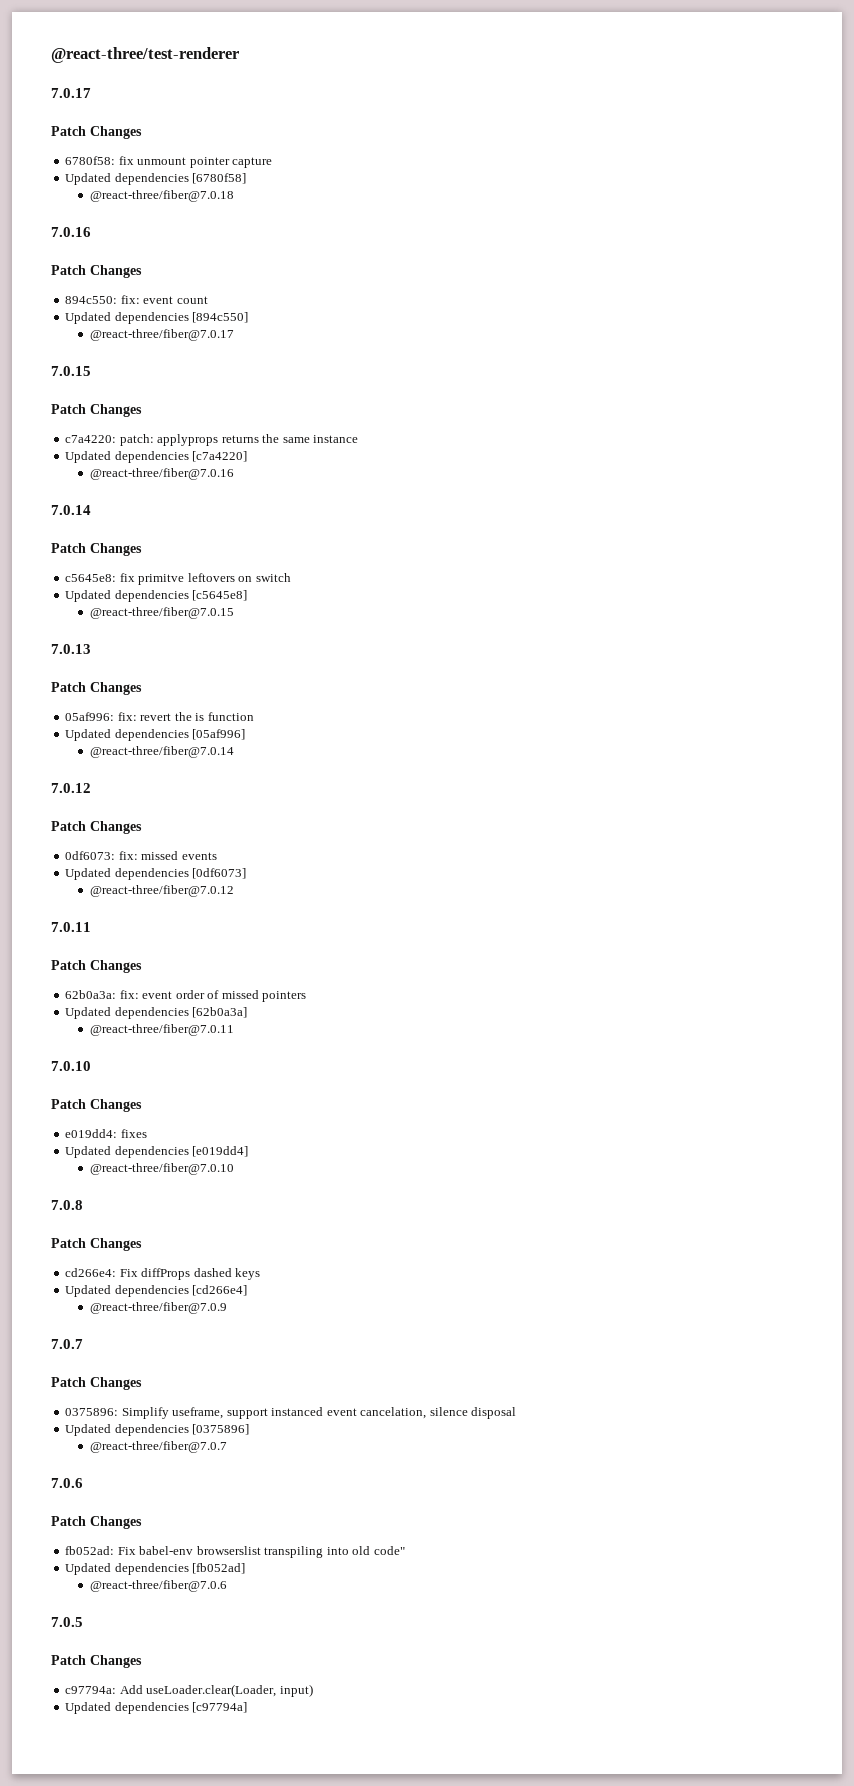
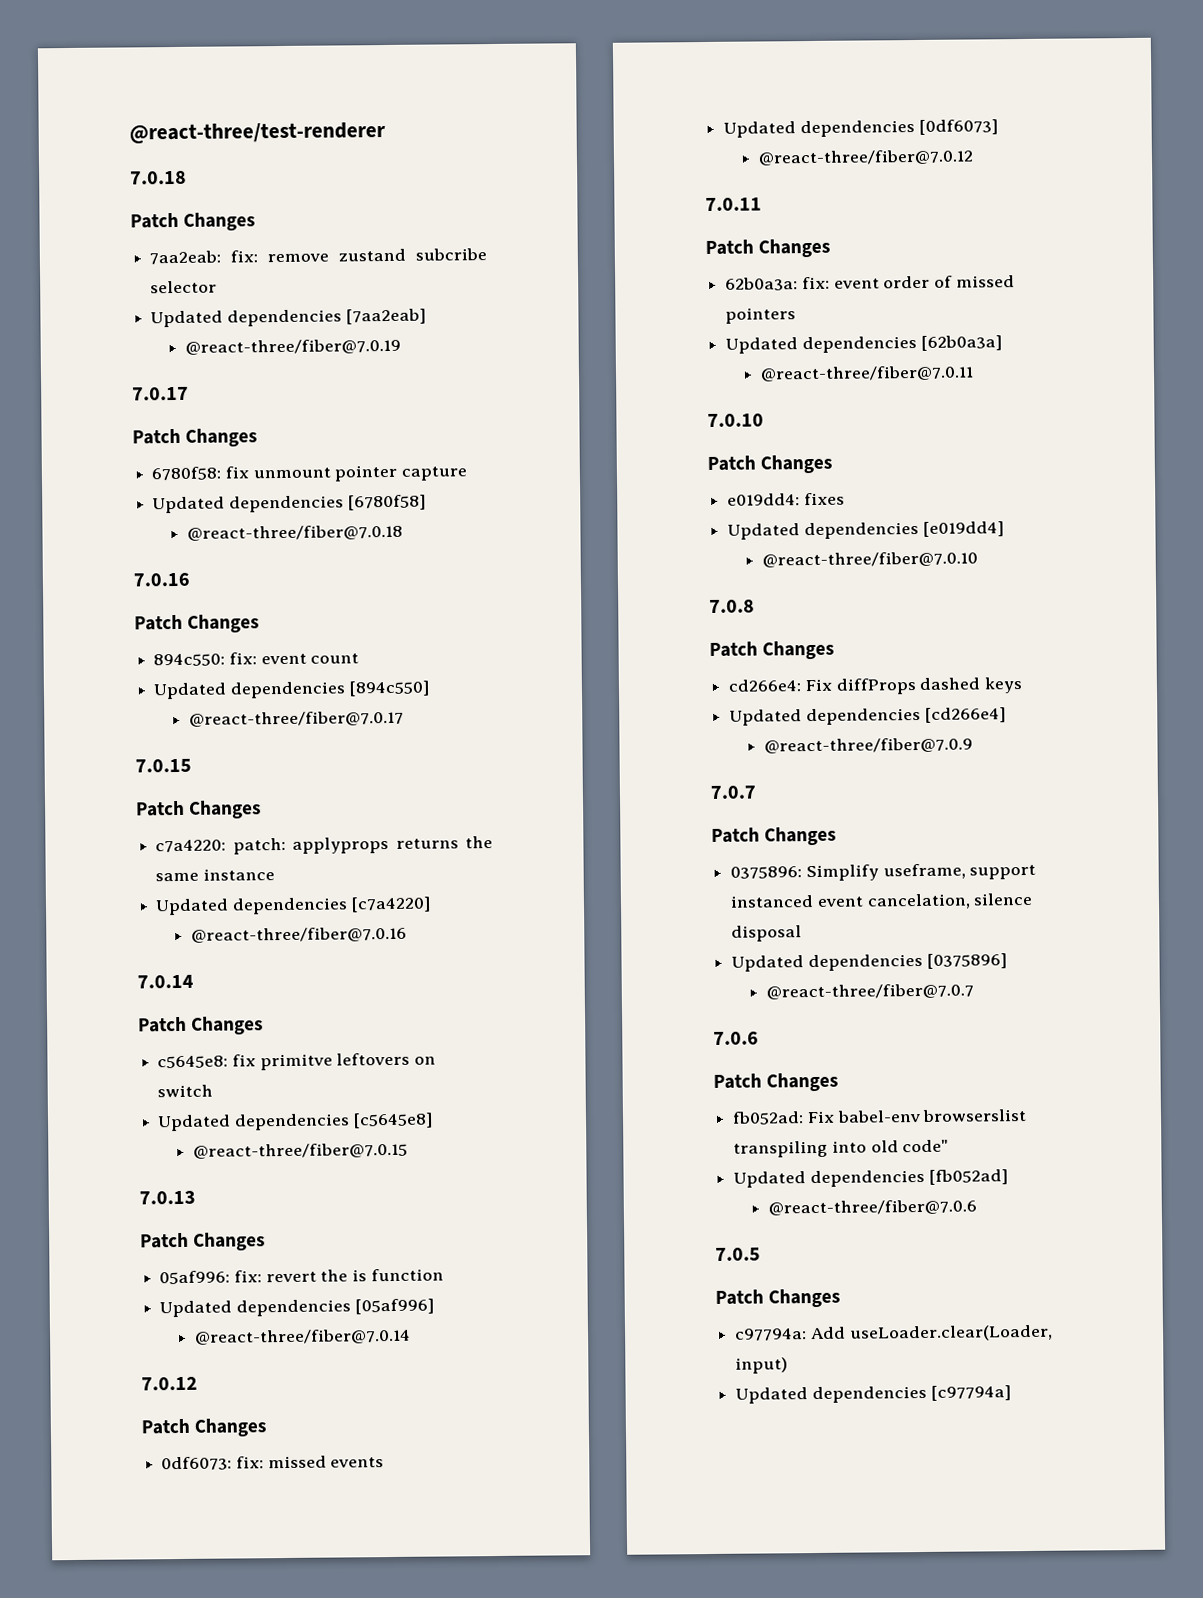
(239, 55) none -> [130,170,187,185] [130,212,256,231] [149,248,487,265] [150,280,218,294] [150,308,426,328] [185,338,402,355] // 7.0.18 // Patch Changes // 7aa2eab: fix: remove zustand subcribe selector // Updated dependencies [7aa2eab] // @react-three/fiber@7.0.19

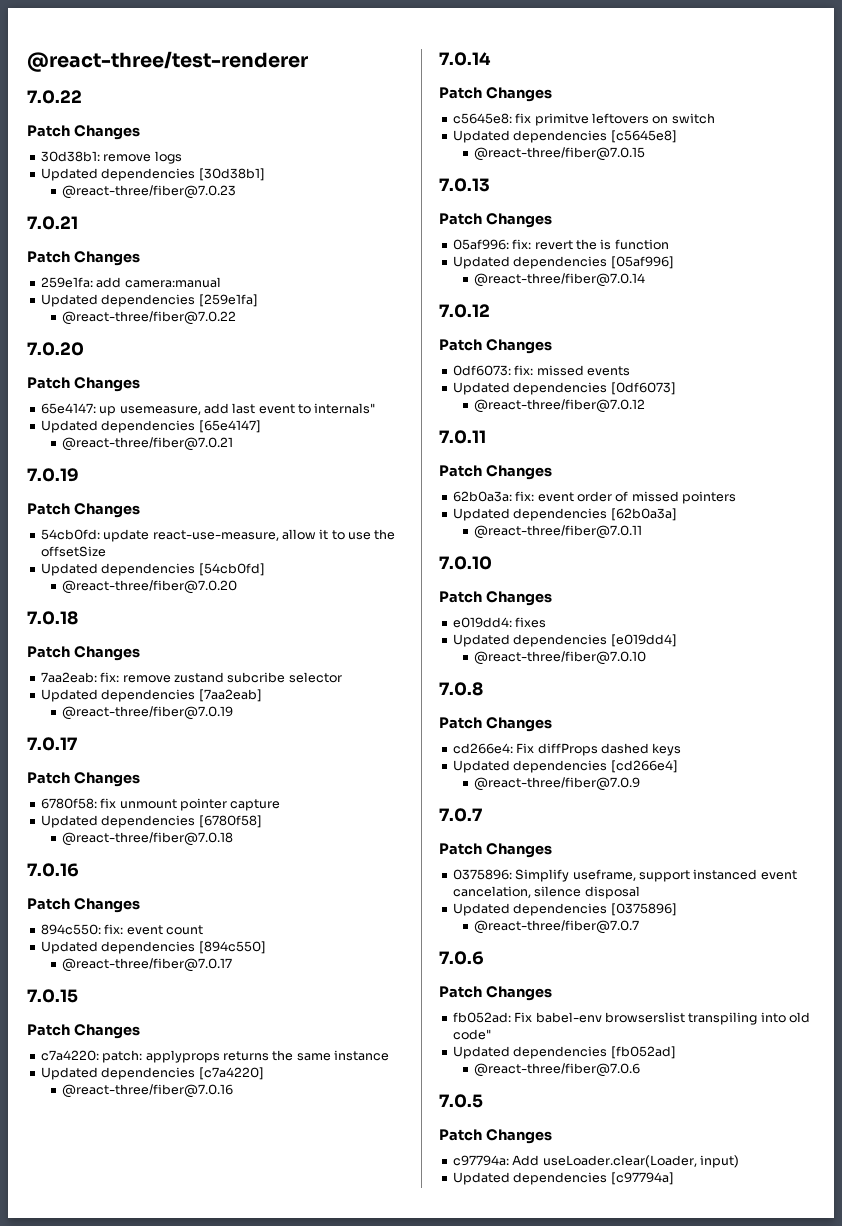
(386, 133) none -> [27,90,82,104] [27,125,140,140] [40,151,182,164] [40,168,265,181] [62,185,237,199] [27,216,78,230] [27,251,140,266] [40,277,221,288] [40,294,258,307] [62,311,237,325] [27,342,84,356] [27,377,140,392] [40,403,376,416] [40,420,261,433] [62,437,234,451] [27,468,79,482] [27,503,140,518] [40,529,396,542] [40,546,106,557] [40,563,265,576] [62,580,238,594] // 7.0.22 // Patch Changes // 30d38b1: remove logs // Updated dependencies [30d38b1] // @react-three/fiber@7.0.23 // 7.0.21 // Patch Changes // 259e1fa: add camera:manual // Updated dependencies [259e1fa] // @react-three/fiber@7.0.22 // 7.0.20 // Patch Changes // 65e4147: up usemeasure, add last event to internals" // Updated dependencies [65e4147] // @react-three/fiber@7.0.21 // 7.0.19 // Patch Changes // 54cb0fd: update react-use-measure, allow it to use the offsetSize // Updated dependencies [54cb0fd] // @react-three/fiber@7.0.20

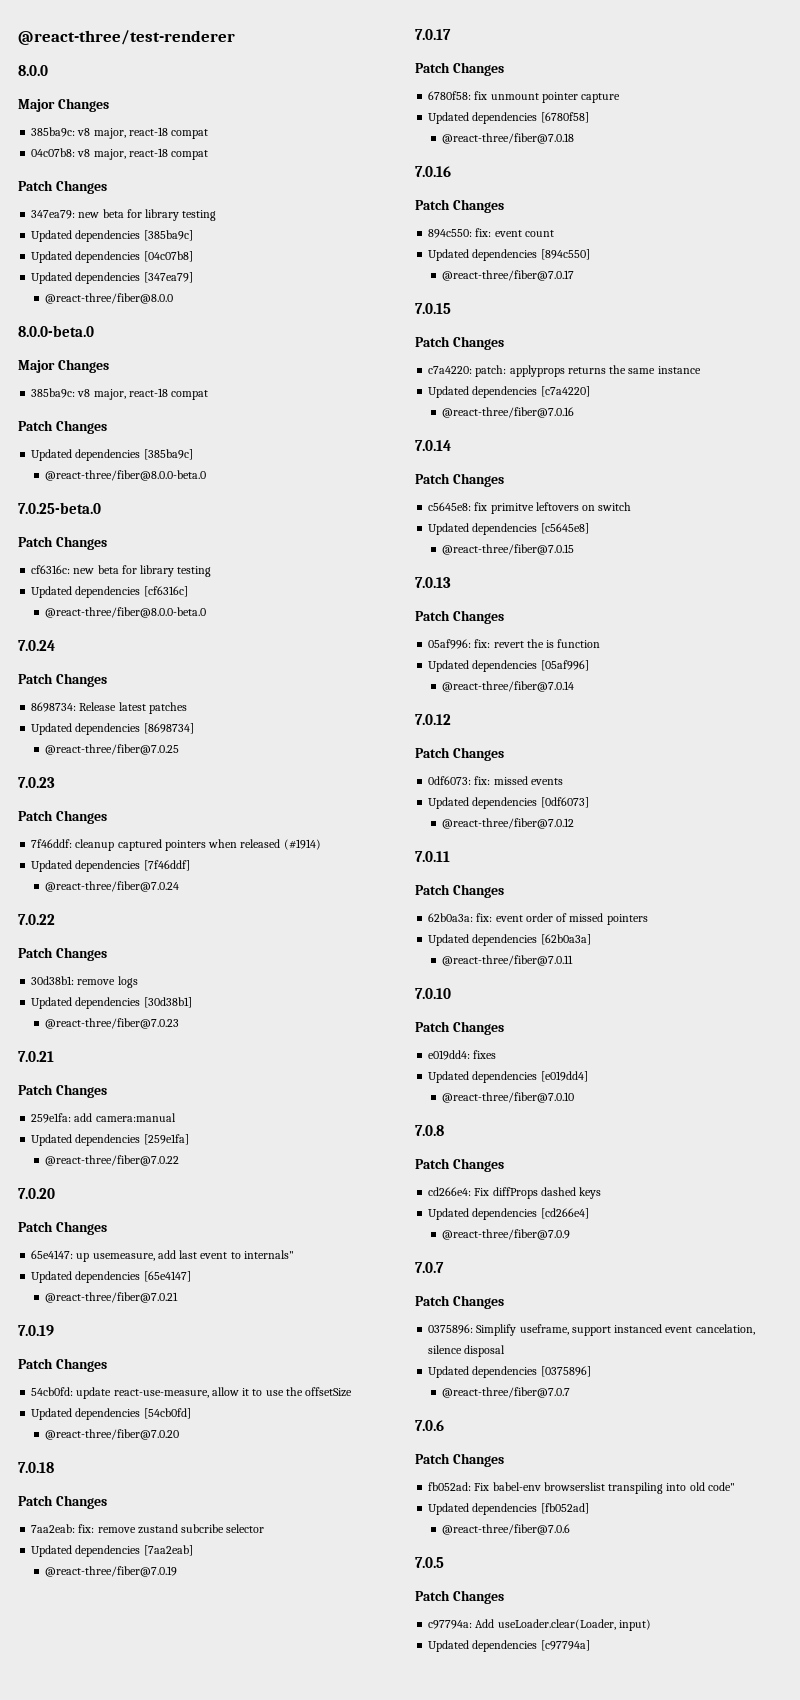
(308, 61) none -> [18,65,48,76] [18,98,109,112] [31,127,209,139] [31,148,209,160] [18,180,107,194] [31,209,217,221] [31,230,193,242] [31,251,193,263] [31,272,193,284] [44,293,173,304] [18,325,94,337] [18,359,109,373] [31,388,209,400] [18,420,107,434] [31,449,193,461] [44,470,206,481] [18,502,101,514] [18,536,107,550] [31,565,212,577] [31,586,188,598] [44,607,206,618] [18,640,55,651] [18,673,107,687] [31,702,187,714] [31,723,194,735] [44,744,179,755] [18,777,55,788] [18,810,107,824] [31,839,321,851] [31,860,190,872] [44,881,179,892] // 8.0.0 // Major Changes // 385ba9c: v8 major, react-18 compat // 04c07b8: v8 major, react-18 compat // Patch Changes // 347ea79: new beta for library testing // Updated dependencies [385ba9c] // Updated dependencies [04c07b8] // Updated dependencies [347ea79] // @react-three/fiber@8.0.0 // 8.0.0-beta.0 // Major Changes // 385ba9c: v8 major, react-18 compat // Patch Changes // Updated dependencies [385ba9c] // @react-three/fiber@8.0.0-beta.0 // 7.0.25-beta.0 // Patch Changes // cf6316c: new beta for library testing // Updated dependencies [cf6316c] // @react-three/fiber@8.0.0-beta.0 // 7.0.24 // Patch Changes // 8698734: Release latest patches // Updated dependencies [8698734] // @react-three/fiber@7.0.25 // 7.0.23 // Patch Changes // 7f46ddf: cleanup captured pointers when released (#1914) // Updated dependencies [7f46ddf] // @react-three/fiber@7.0.24

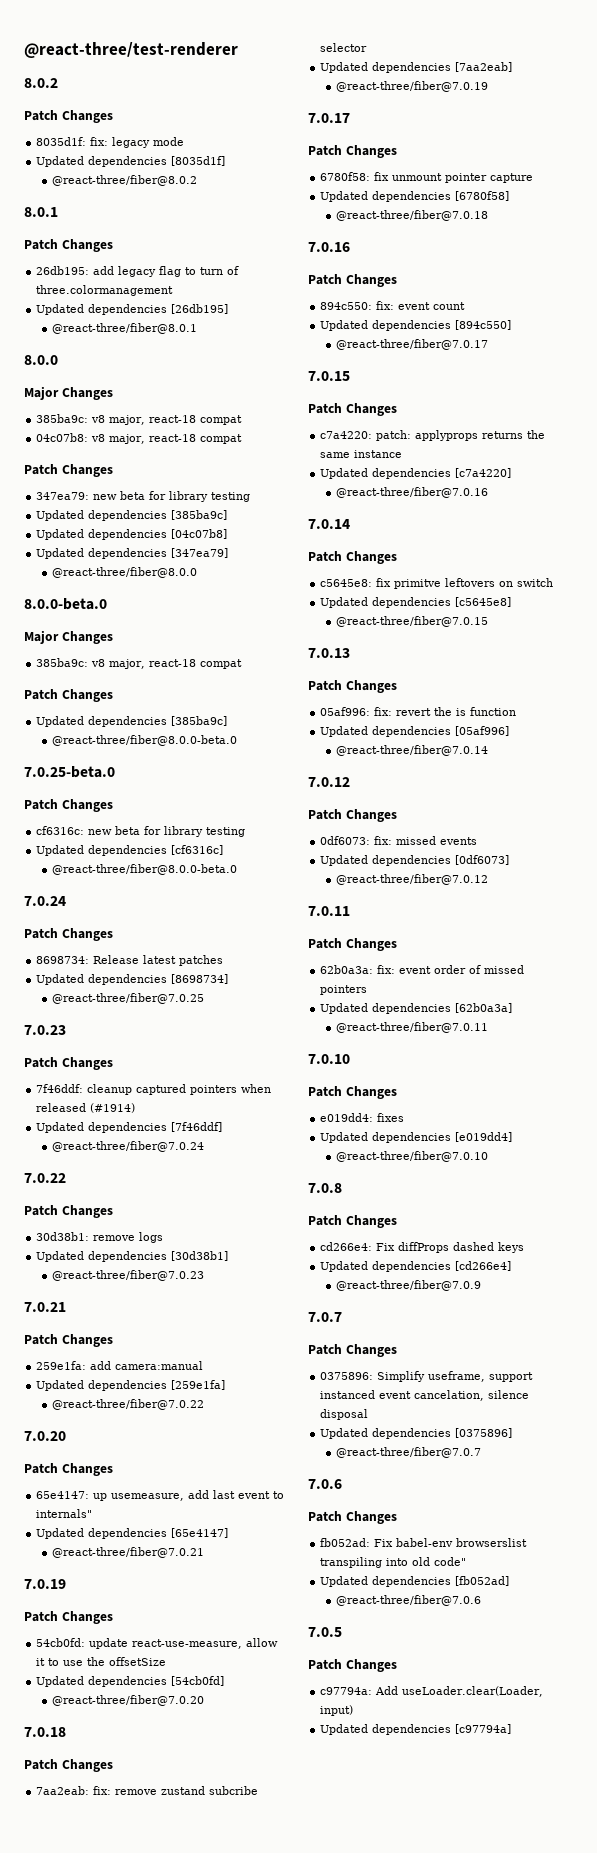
(235, 37) none -> [24,78,58,88] [24,110,113,123] [36,137,185,148] [36,156,226,167] [52,175,198,186] [24,207,58,217] [24,239,113,252] [36,266,240,277] [36,285,174,296] [36,304,229,315] [52,323,198,334] // 8.0.2 // Patch Changes // 8035d1f: fix: legacy mode // Updated dependencies [8035d1f] // @react-three/fiber@8.0.2 // 8.0.1 // Patch Changes // 26db195: add legacy flag to turn of three.colormanagement // Updated dependencies [26db195] // @react-three/fiber@8.0.1

